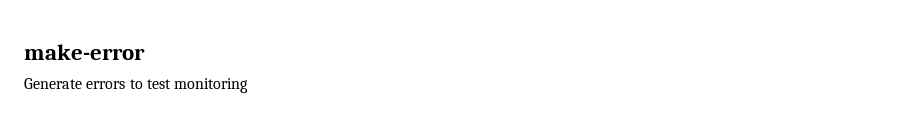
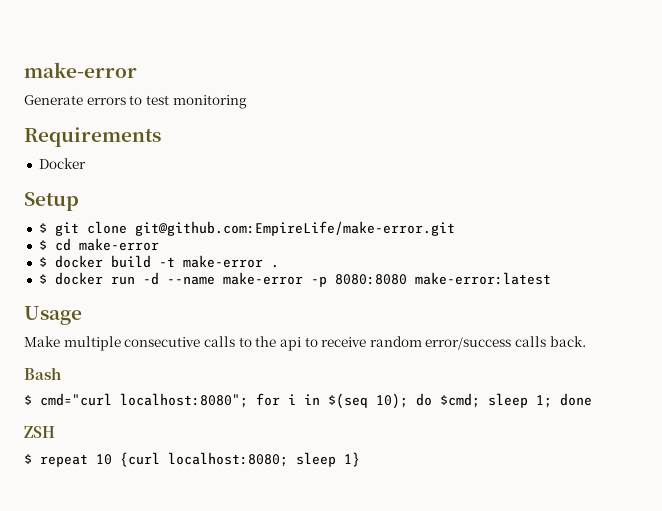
(249, 85) none -> [24,127,161,147] [38,158,86,169] [24,192,79,211] [38,221,455,236] [38,238,159,251] [38,255,279,268] [38,272,551,287] [24,306,82,325] [24,336,586,351] [24,367,61,380] [24,393,592,409] [24,426,55,438] [24,452,360,467] // Requirements // Docker // Setup // $ git clone git@github.com:EmpireLife/make-error.git // $ cd make-error // $ docker build -t make-error . // $ docker run -d --name make-error -p 8080:8080 make-error:latest // Usage // Make multiple consecutive calls to the api to receive random error/success calls back. // Bash // $ cmd="curl localhost:8080"; for i in $(seq 10); do $cmd; sleep 1; done // ZSH // $ repeat 10 {curl localhost:8080; sleep 1}

